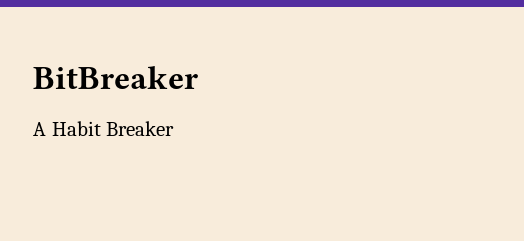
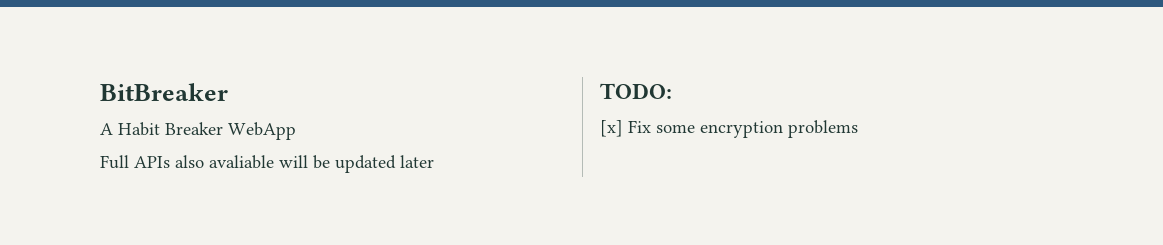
(175, 128) none -> [228,122,296,140] [100,155,434,173] [600,83,672,99] [600,120,858,138] WebApp // Full APIs also avaliable will be updated later // TODO: // [x] Fix some encryption problems

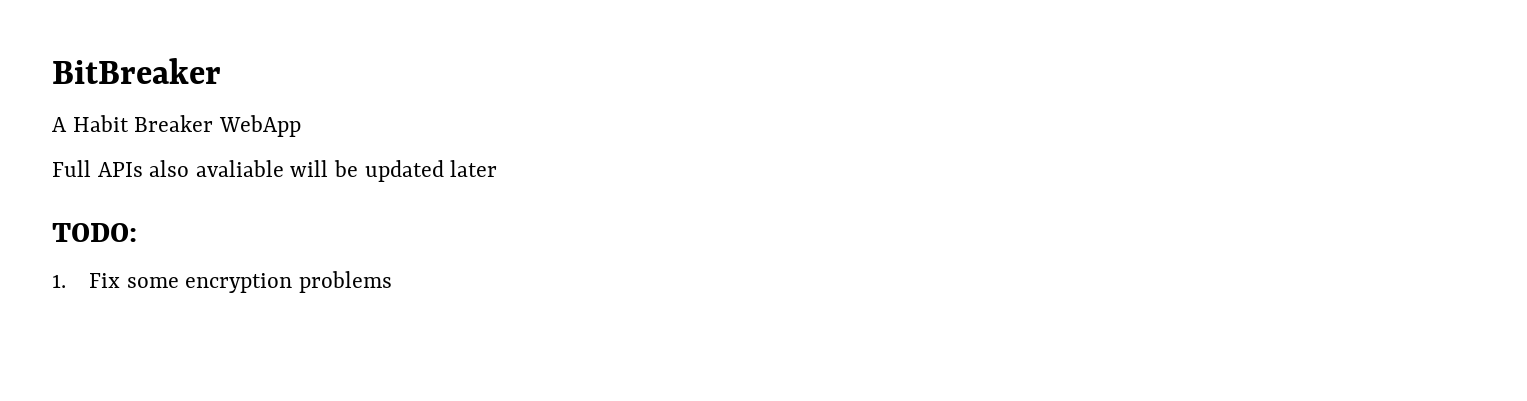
[600,120,623,137] [x] -> [52,274,66,288] 1.

